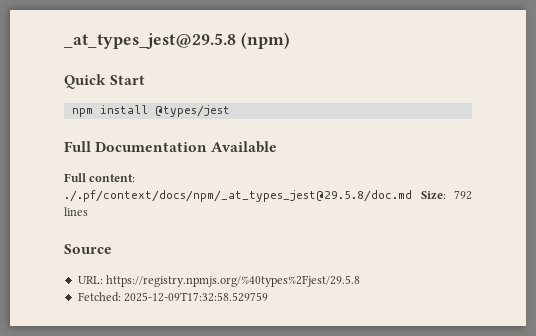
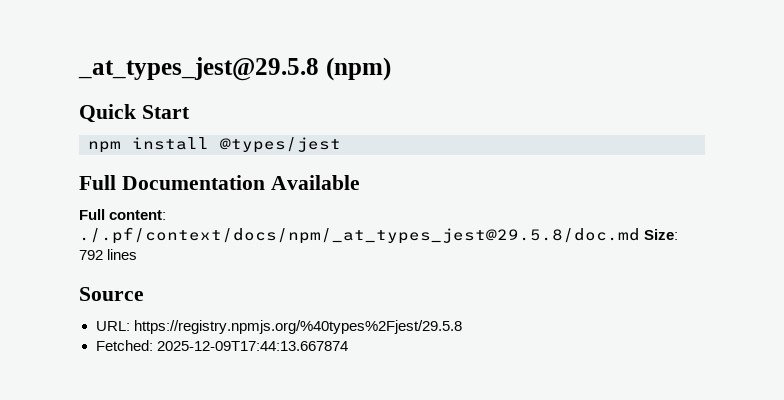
[124,292,269,302] 2025-12-09T17:32:58.529759 -> [156,341,348,351] 2025-12-09T17:44:13.667874

